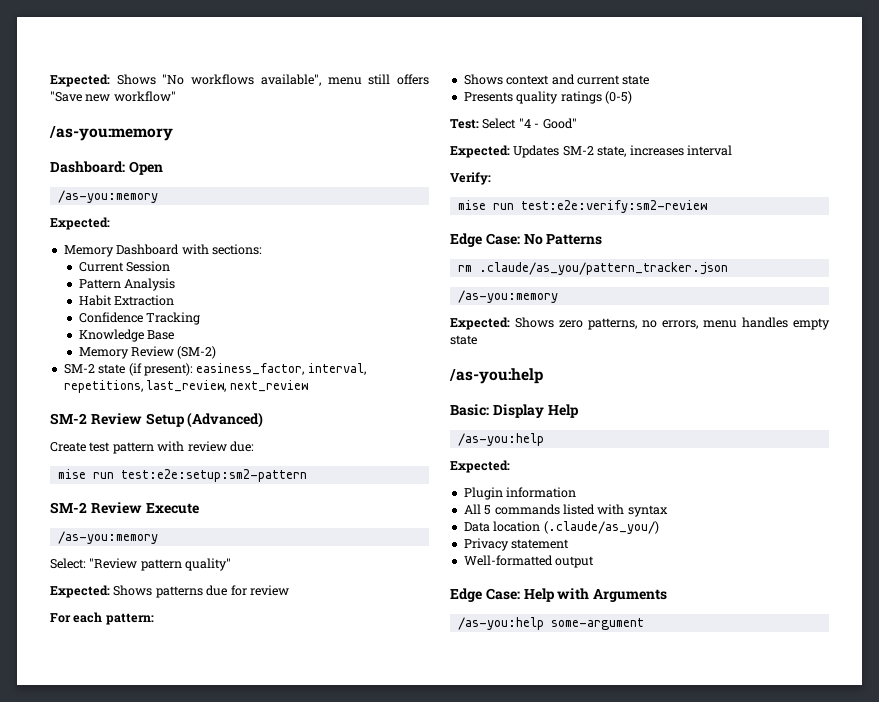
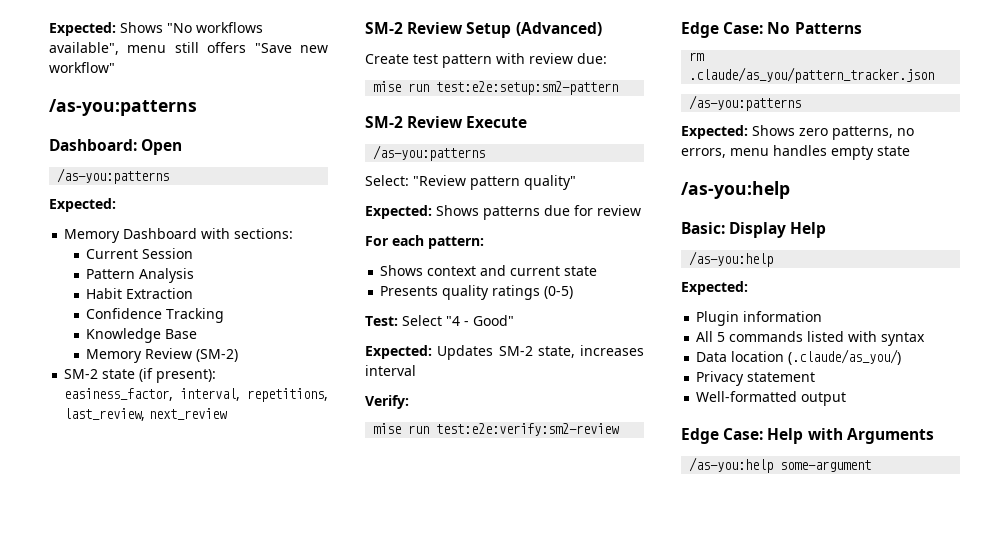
[49,125,173,141] /as-you:memory -> [49,99,197,116] /as-you:patterns
[57,190,158,203] /as-you:memory -> [57,168,170,184] /as-you:patterns
[57,531,158,544] /as-you:memory -> [373,145,486,161] /as-you:patterns
[457,290,558,303] /as-you:memory -> [689,95,802,111] /as-you:patterns

